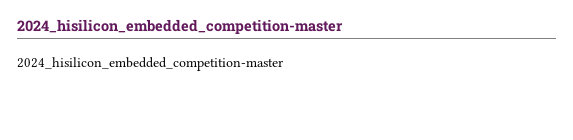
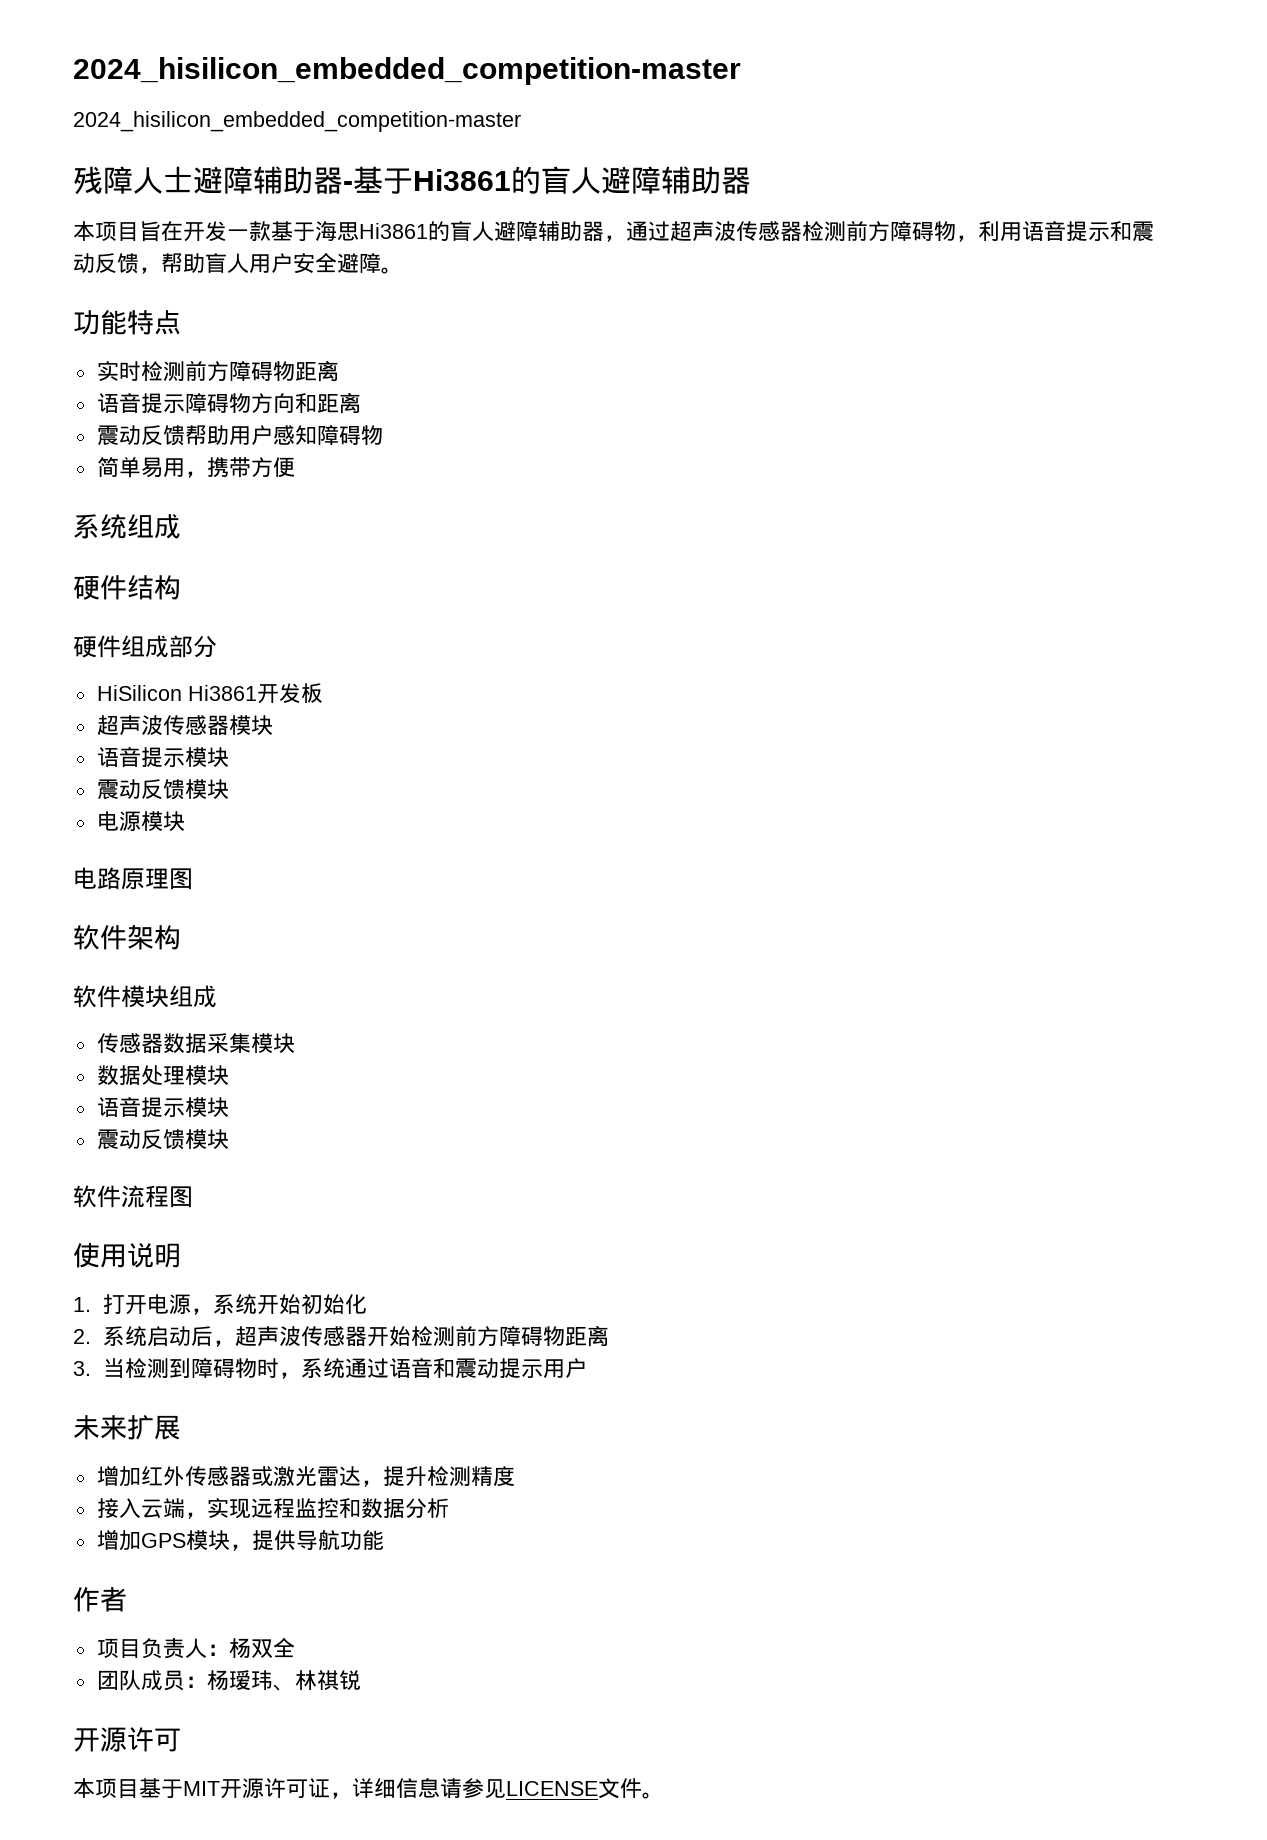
(283, 64) none -> [73,166,751,195] [73,220,1154,242] [73,253,403,274] [73,310,181,335] [96,360,339,382] [96,392,361,414] [96,425,383,446] [96,457,295,478] [73,514,181,539] [73,575,181,600] [73,635,217,658] [96,683,323,704] [96,715,273,736] [96,747,229,767] [96,779,229,800] [96,811,185,832] [73,867,193,890] [73,924,181,950] [73,985,217,1008] [96,1033,295,1054] [96,1065,229,1086] [96,1097,229,1117] [96,1129,229,1150] [73,1185,193,1208] [73,1242,181,1268] [73,1294,368,1315] [73,1325,610,1347] [73,1358,588,1379] [73,1415,181,1440] [96,1466,515,1487] [96,1498,449,1519] [96,1530,384,1551] [73,1587,127,1612] [96,1638,295,1659] [96,1670,361,1691] [73,1727,181,1752] [73,1777,664,1799] // 残障人士避障辅助器-基于Hi3861的盲人避障辅助器 // 本项目旨在开发一款基于海思Hi3861的盲人避障辅助器，通过超声波传感器检测前方障碍物，利用语音提示和震动反馈，帮助盲人用户安全避障。 // 功能特点 // 实时检测前方障碍物距离 // 语音提示障碍物方向和距离 // 震动反馈帮助用户感知障碍物 // 简单易用，携带方便 // 系统组成 // 硬件结构 // 硬件组成部分 // HiSilicon Hi3861开发板 // 超声波传感器模块 // 语音提示模块 // 震动反馈模块 // 电源模块 // 电路原理图 // 软件架构 // 软件模块组成 // 传感器数据采集模块 // 数据处理模块 // 语音提示模块 // 震动反馈模块 // 软件流程图 // 使用说明 // 1.打开电源，系统开始初始化 // 2.系统启动后，超声波传感器开始检测前方障碍物距离 // 3.当检测到障碍物时，系统通过语音和震动提示用户 // 未来扩展 // 增加红外传感器或激光雷达，提升检测精度 // 接入云端，实现远程监控和数据分析 // 增加GPS模块，提供导航功能 // 作者 // 项目负责人：杨双全 // 团队成员：杨瑷玮、林祺锐 // 开源许可 // 本项目基于MIT开源许可证，详细信息请参见LICENSE文件。

